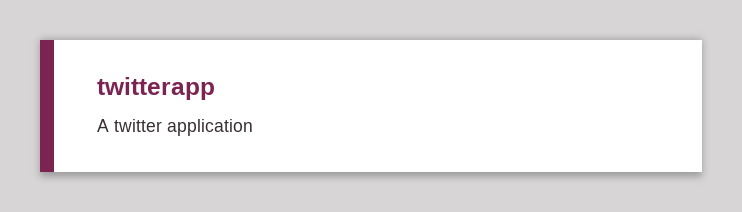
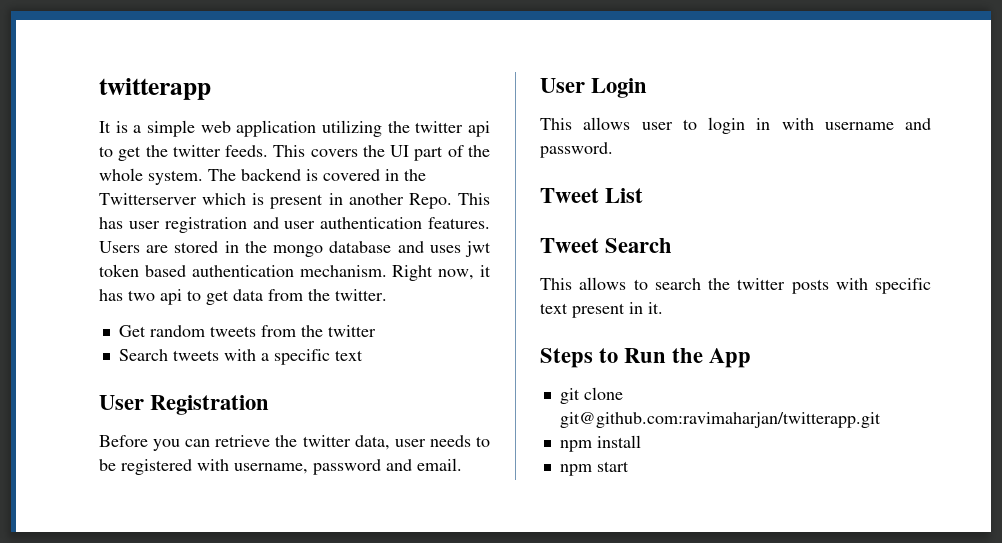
[97,119,253,136] A twitter application -> [99,120,491,137] [99,145,490,161] [99,168,426,185] [99,193,490,209] [99,217,490,233] [99,241,492,257] [99,264,491,281] [99,289,387,305] [118,325,376,337] [118,349,363,365] [99,395,270,415] [99,435,490,451] [99,458,462,475] [540,78,648,98] [540,117,931,134] [540,142,613,158] [540,188,644,203] [540,238,673,253] [540,277,931,294] [540,302,663,318] [540,348,752,368] [559,387,623,404] [559,412,881,428] [559,435,641,452] [559,461,629,476] It is a simple web application utilizing the twitter api to get the twitter feeds. This covers the UI part of the whole system. The backend is covered in the Twitterserver which is present in another Repo. This has user registration and user authentication features. Users are stored in the mongo database and uses jwt token based authentication mechanism. Right now, it has two api to get data from the twitter. // Get random tweets from the twitter // Search tweets with a specific text // User Registration // Before you can retrieve the twitter data, user needs to be registered with username, password and email. // User Login // This allows user to login in with username and password. // Tweet List // Tweet Search // This allows to search the twitter posts with specific text present in it. // Steps to Run the App // git clone git@github.com:ravimaharjan/twitterapp.git // npm install // npm start

